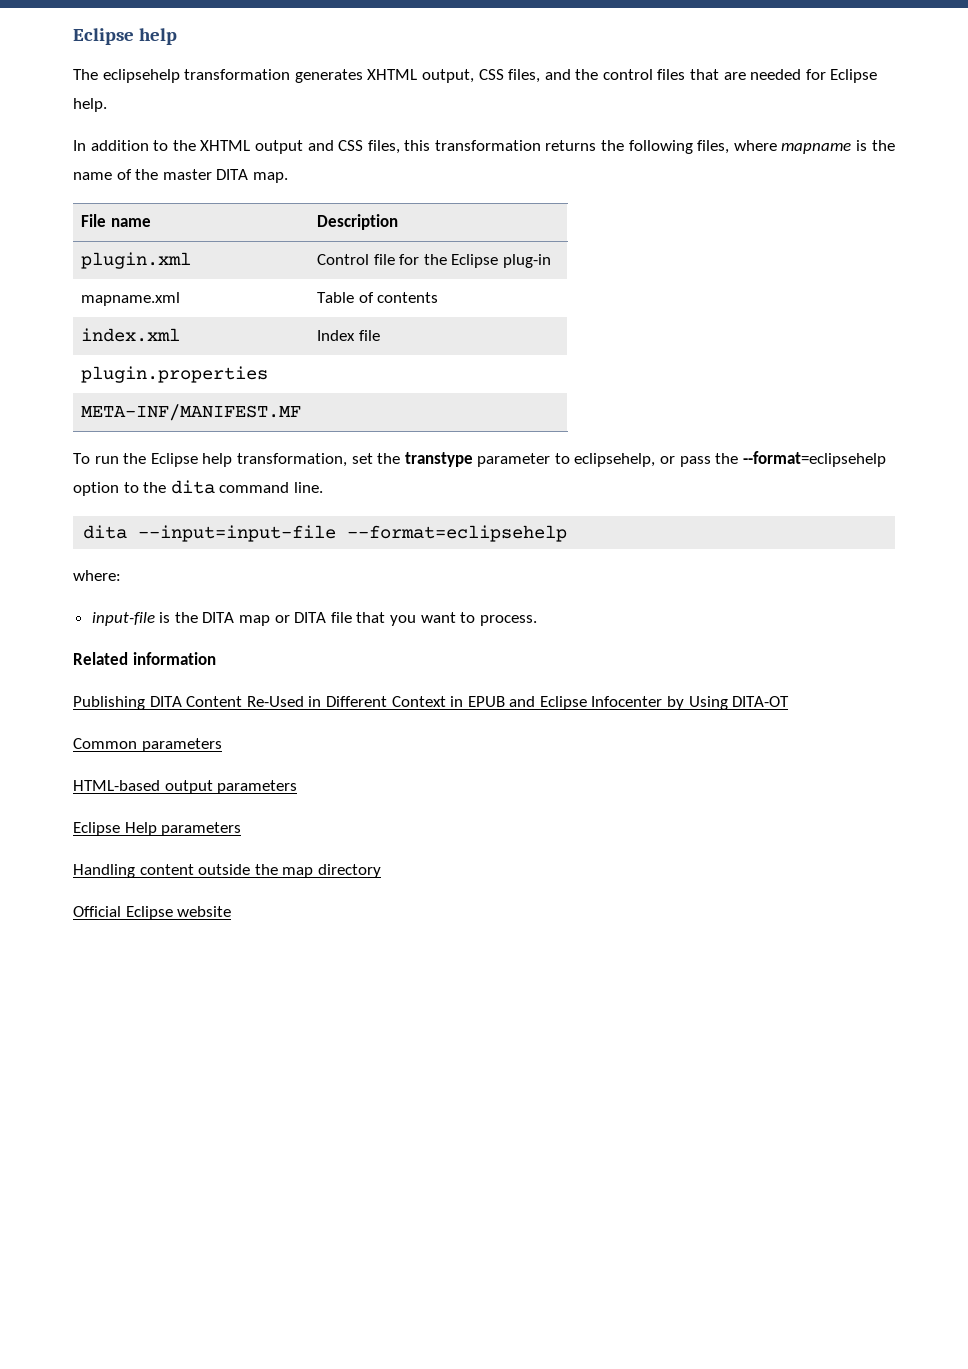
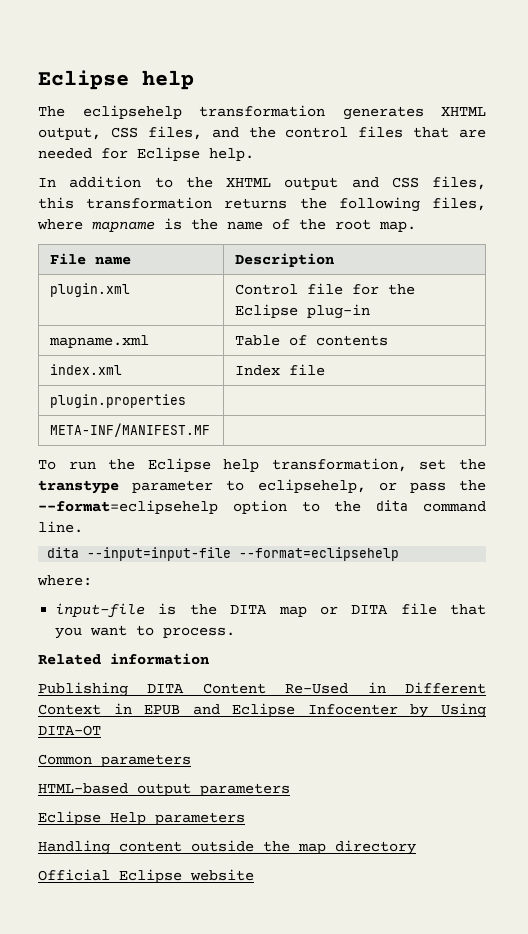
[162,169,249,180] master DITA -> [335,219,371,230] root

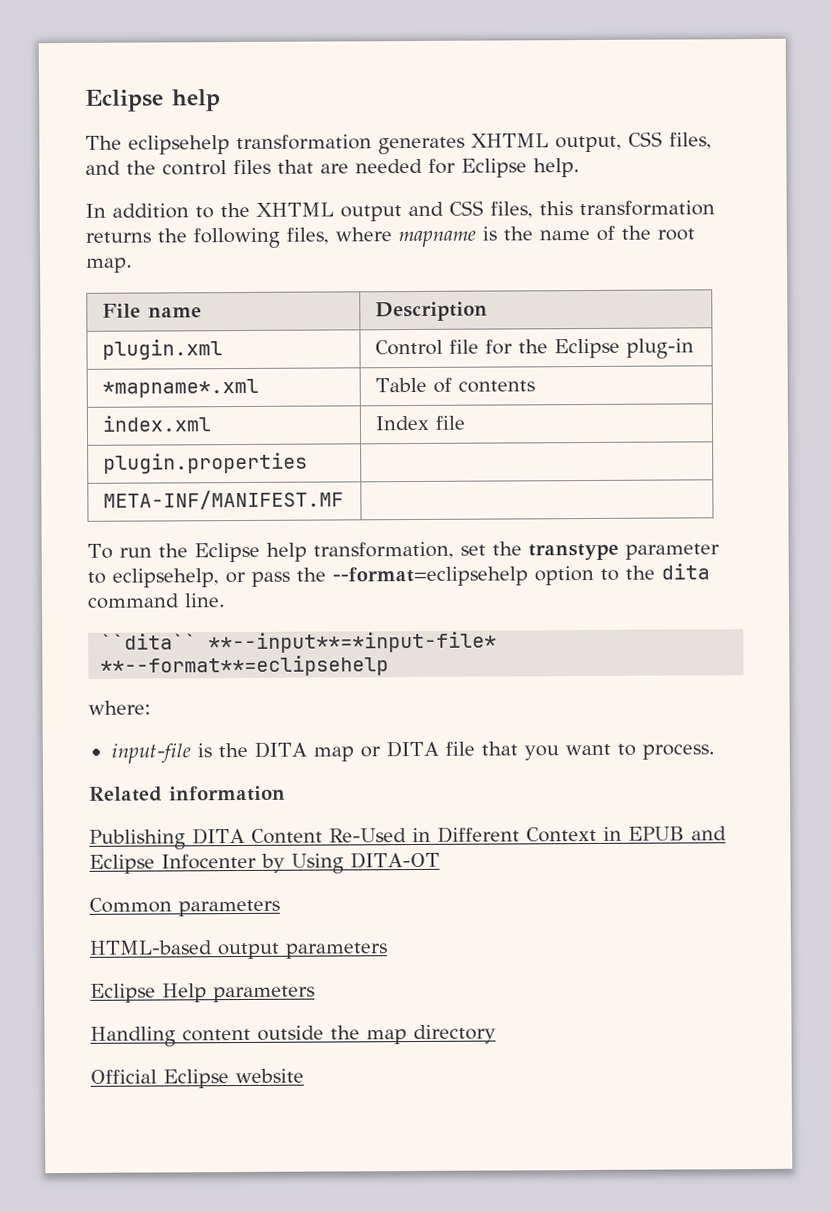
[49,335,150,348] mapname.xml -> [102,378,260,398] *mapname*.xml
[47,547,400,561] dita --input=input-file --format=eclipsehelp -> [100,631,498,654] [100,655,390,677] ``dita`` **--input**=*input-file* **--format**=eclipsehelp

